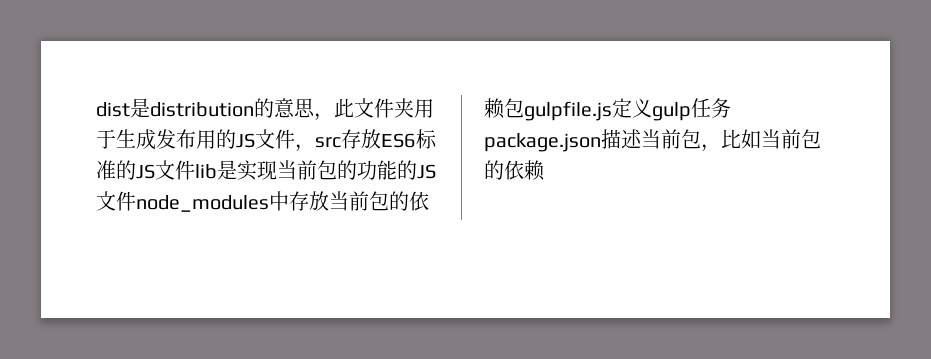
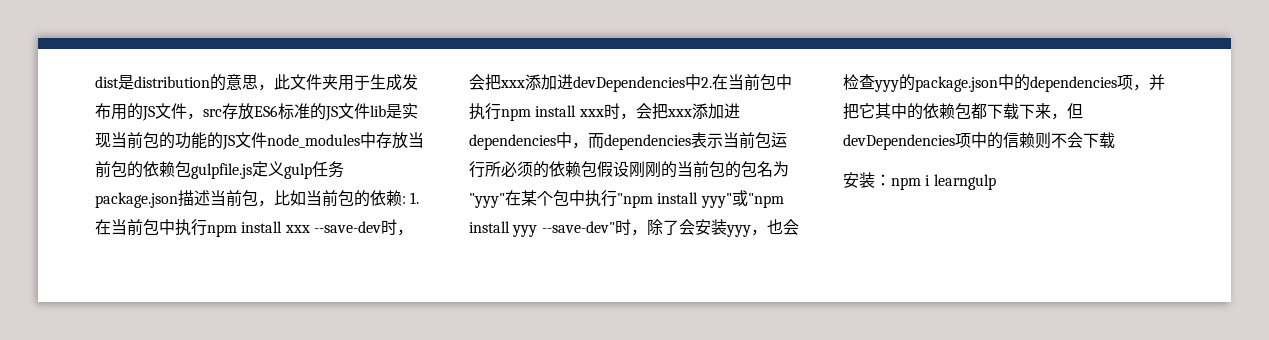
(545, 170) none -> [402,192,420,204] [95,219,413,237] [469,74,792,92] [469,103,740,121] [469,132,787,150] [469,161,789,178] [469,190,784,208] [469,219,799,237] [843,74,1165,92] [843,103,1083,120] [843,132,1115,150] [843,172,996,190] : 1.在当前包中执行npm install xxx --save-dev时，会把xxx添加进devDependencies中2.在当前包中执行npm install xxx时，会把xxx添加进dependencies中，而dependencies表示当前包运行所必须的依赖包假设刚刚的当前包的包名为"yyy"在某个包中执行"npm install yyy"或"npm install yyy --save-dev"时，除了会安装yyy，也会检查yyy的package.json中的dependencies项，并把它其中的依赖包都下载下来，但devDependencies项中的信赖则不会下载 // 安装：npm i learngulp

